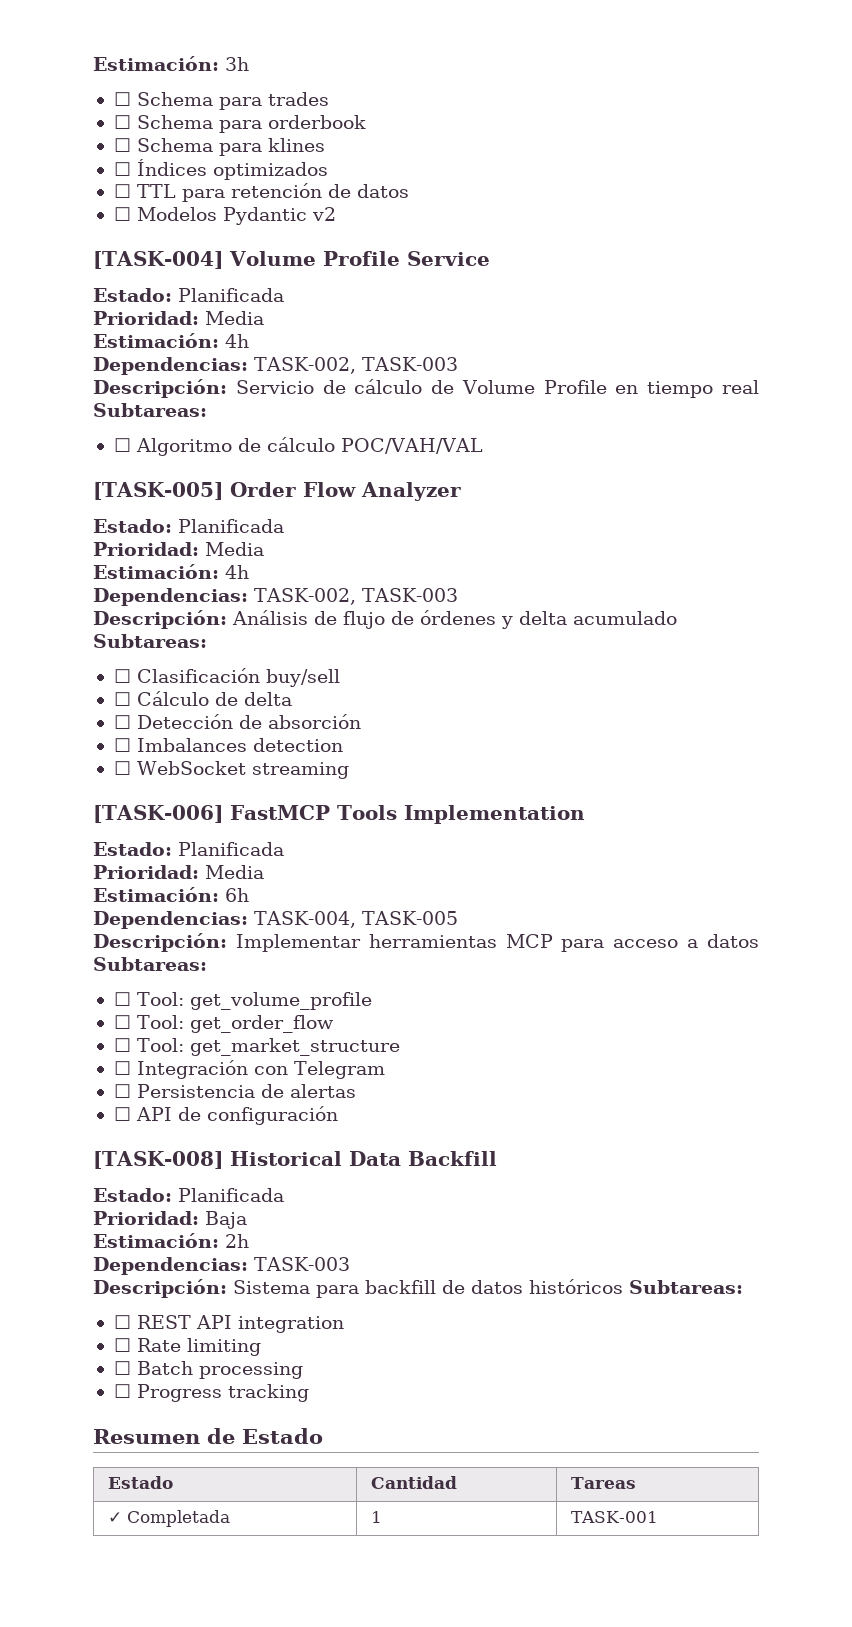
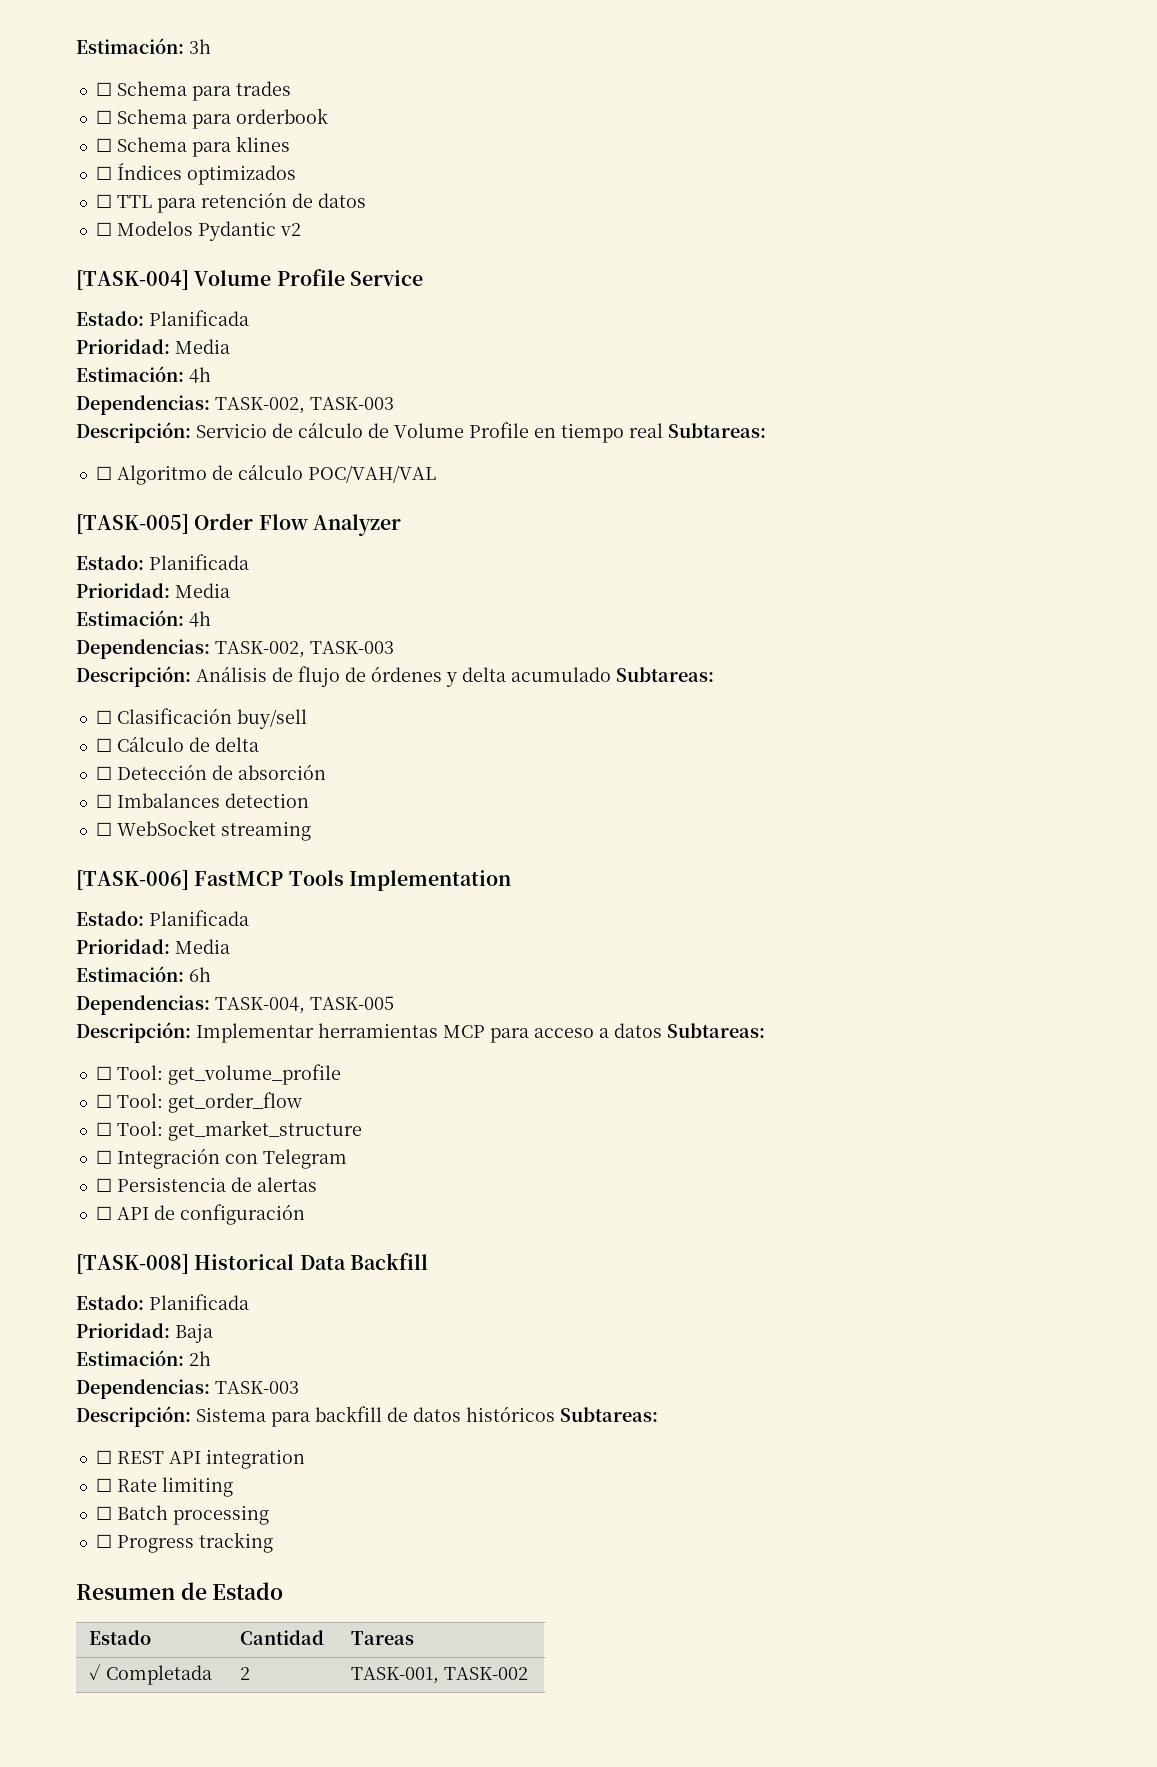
[371,1511,383,1523] [571,1511,659,1523] 1 | TASK-001 -> [240,1667,251,1680] [351,1667,529,1684] 2 | TASK-001, TASK-002

